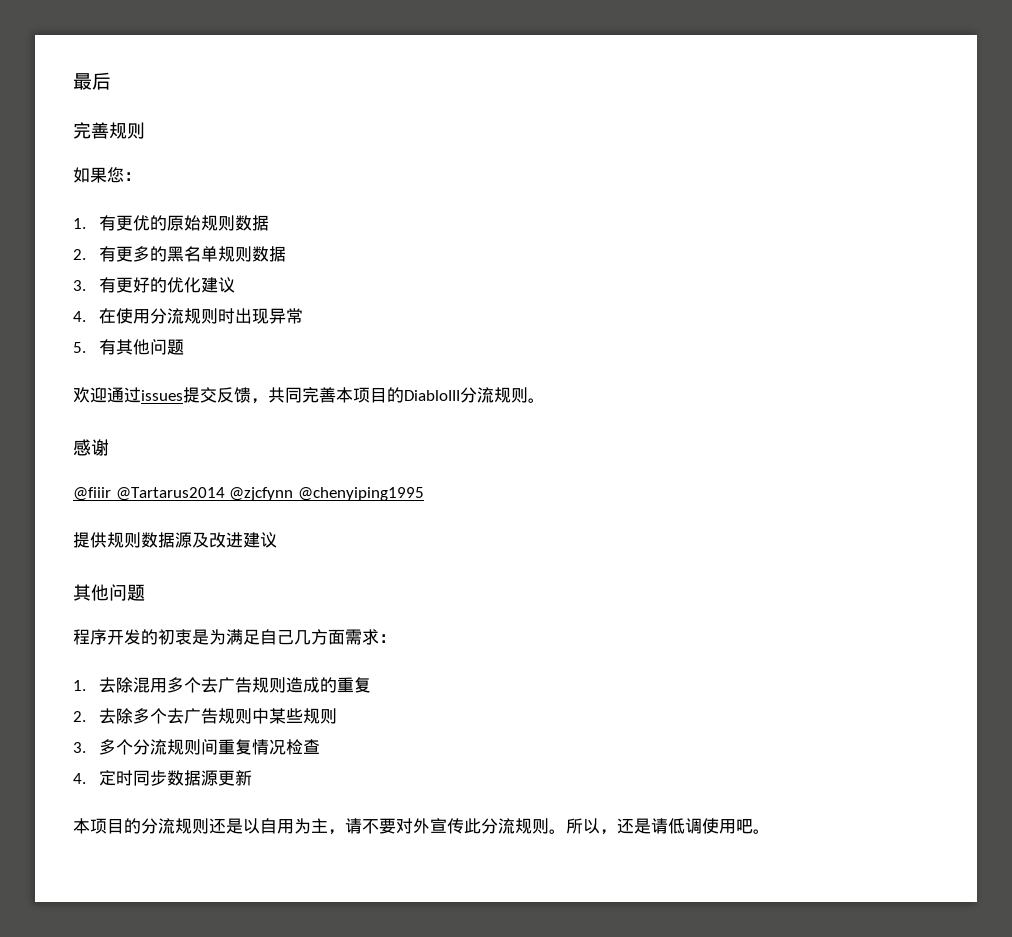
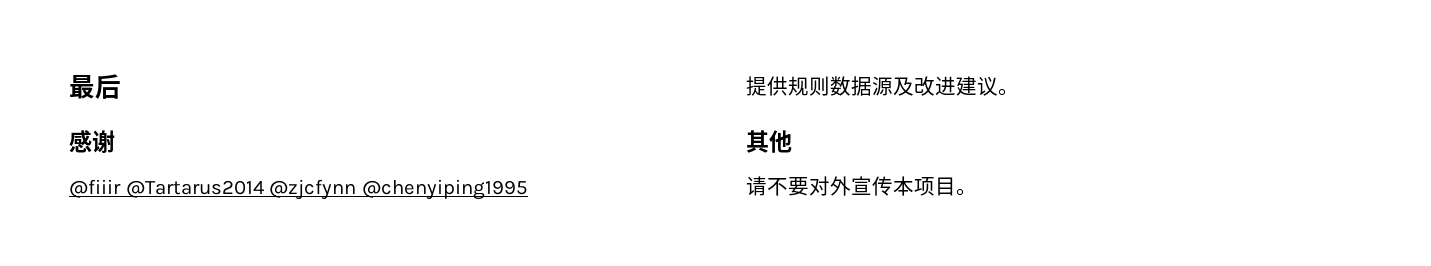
[73,122,145,139] [73,167,141,183] [73,215,269,231] [73,246,286,262] [73,277,235,293] [73,308,303,324] [73,339,184,355] [73,387,545,404] // 完善规则 // 如果您： // 1.有更优的原始规则数据 // 2.有更多的黑名单规则数据 // 3.有更好的优化建议 // 4.在使用分流规则时出现异常 // 5.有其他问题 // 欢迎通过issues提交反馈，共同完善本项目的DiabloIII分流规则。 -> (121, 86) none
[73,584,145,601] [73,629,396,645] [73,677,371,693] [73,708,337,724] [73,739,320,755] [73,770,252,786] [73,818,753,835] // 其他问题 // 程序开发的初衷是为满足自己几方面需求： // 1.去除混用多个去广告规则造成的重复 // 2.去除多个去广告规则中某些规则 // 3.多个分流规则间重复情况检查 // 4.定时同步数据源更新 // 本项目的分流规则还是以自用为主，请不要对外宣传此分流规则。所以，还是请低调使用吧 -> [998,88,1019,96] [746,130,792,153] [746,176,956,196] 。 // 其他 // 请不要对外宣传本项目

